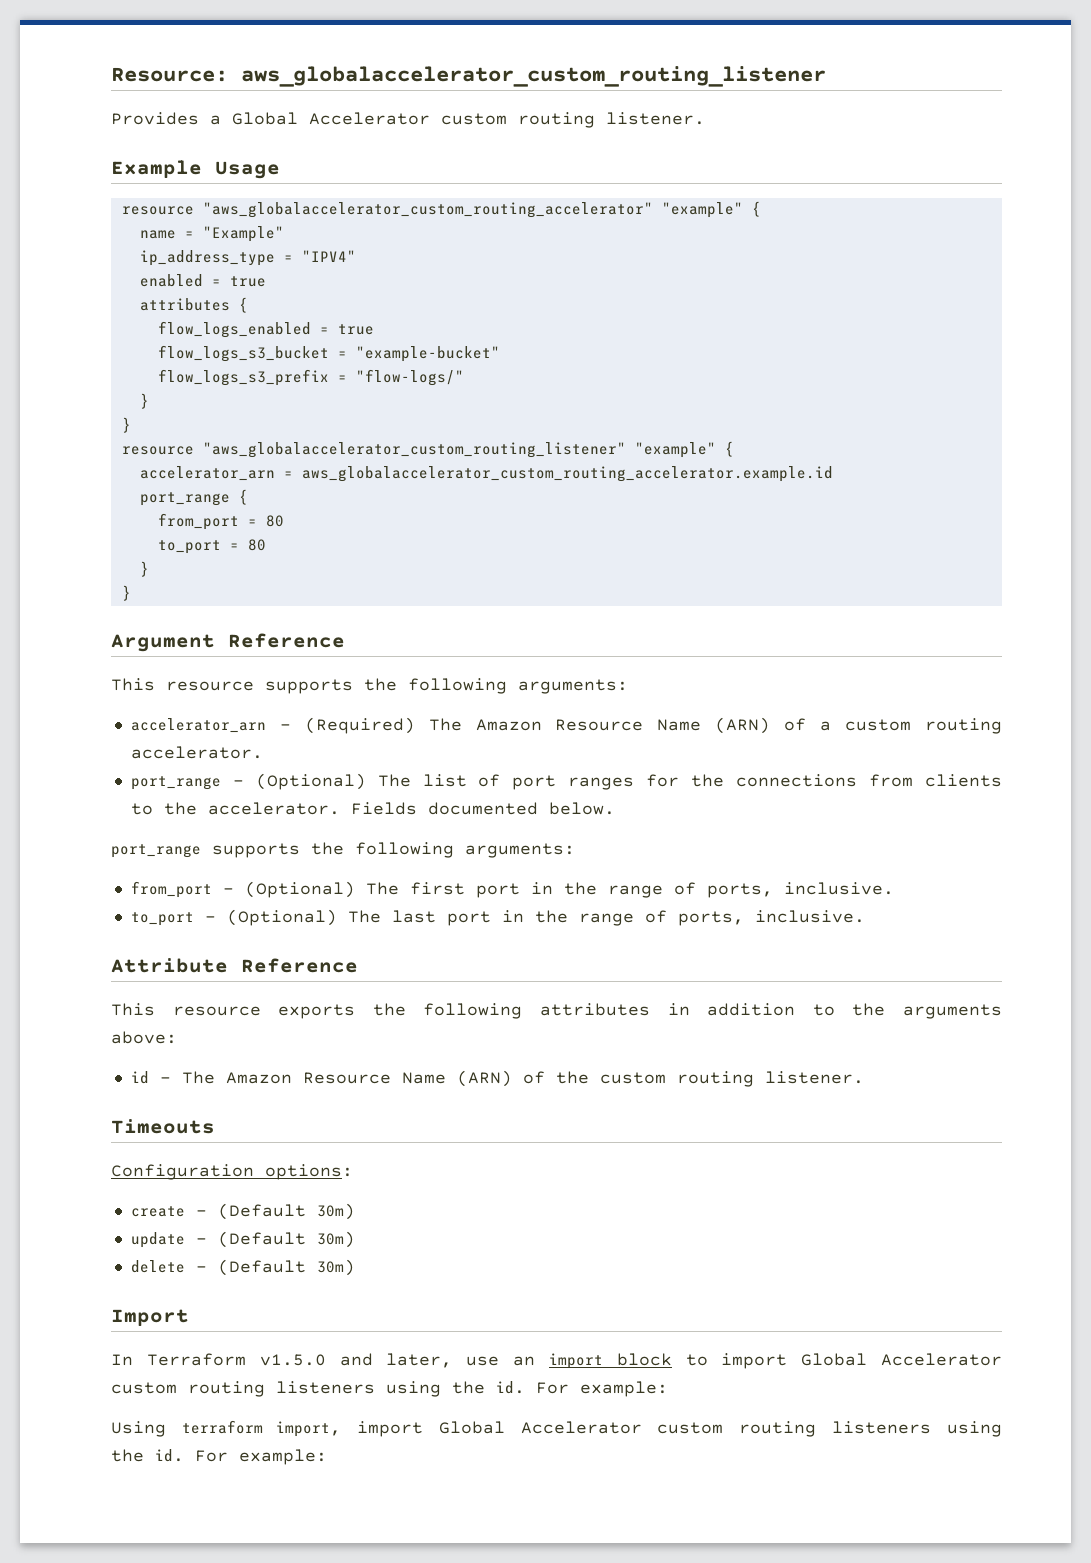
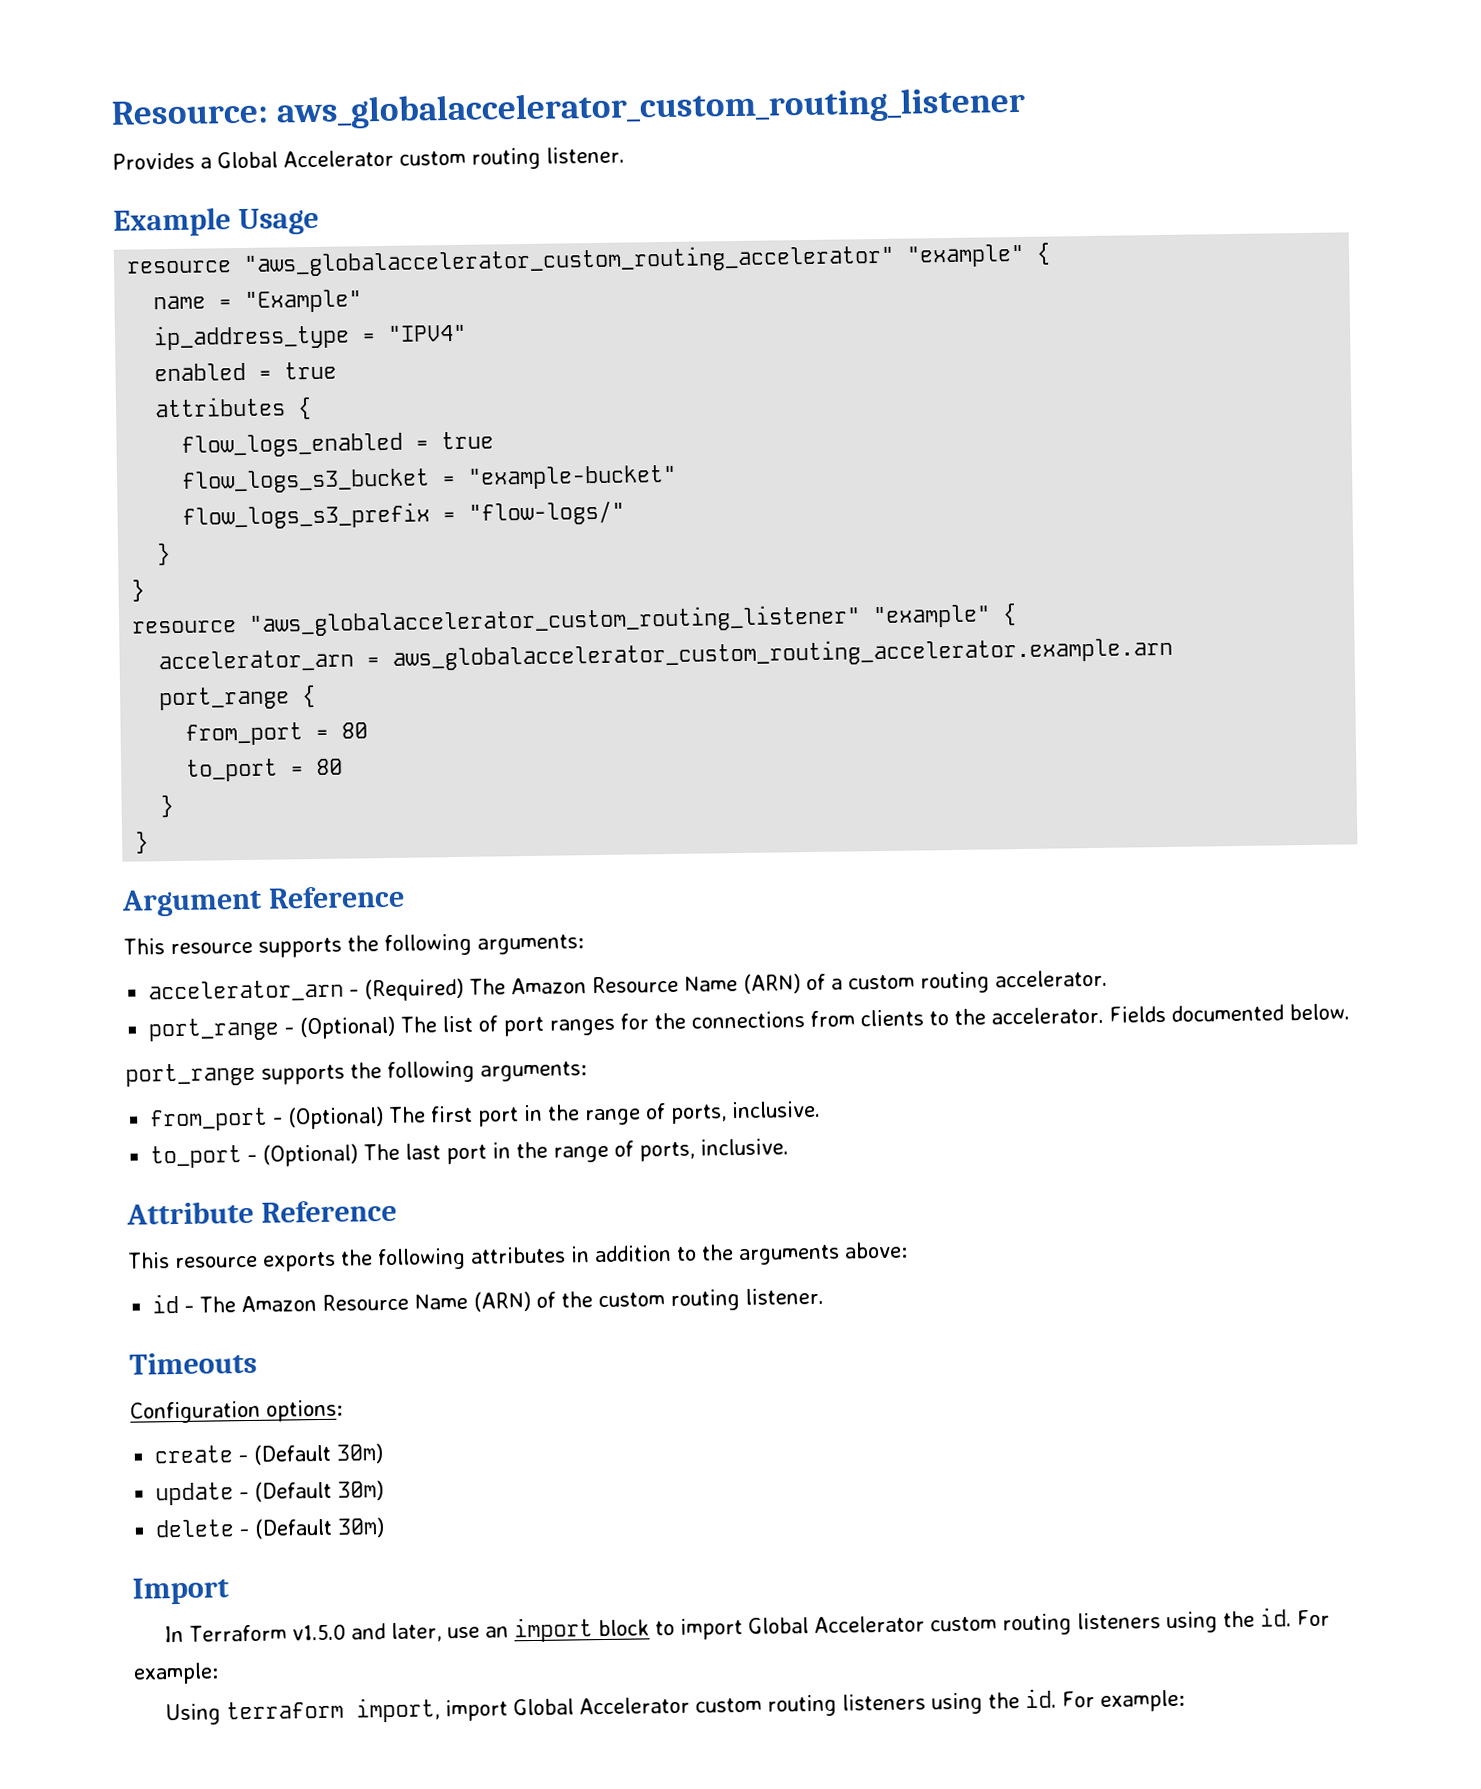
[301,466,833,482] aws_globalaccelerator_custom_routing_accelerator.example.id -> [392,635,1174,671] aws_globalaccelerator_custom_routing_accelerator.example.arn

